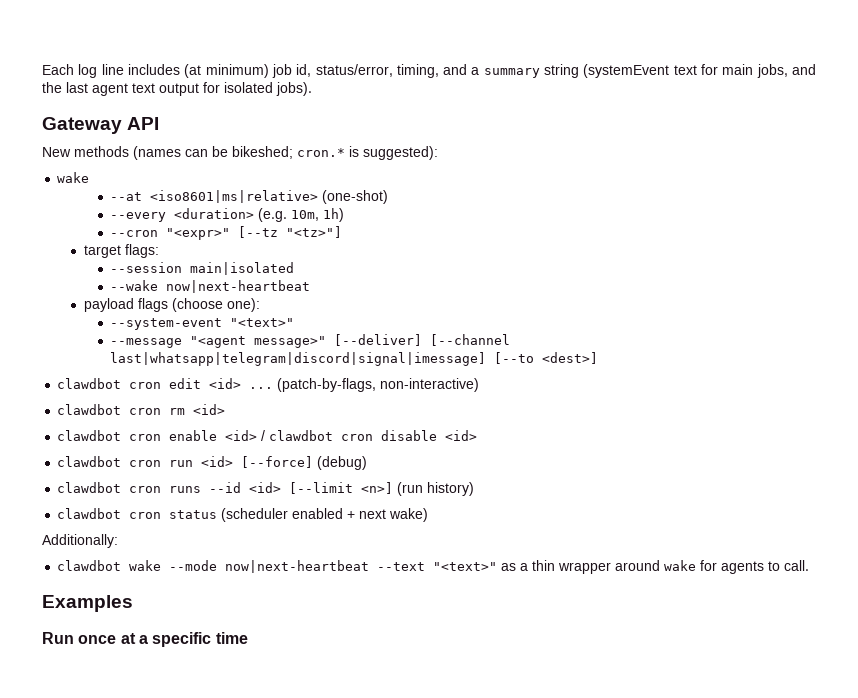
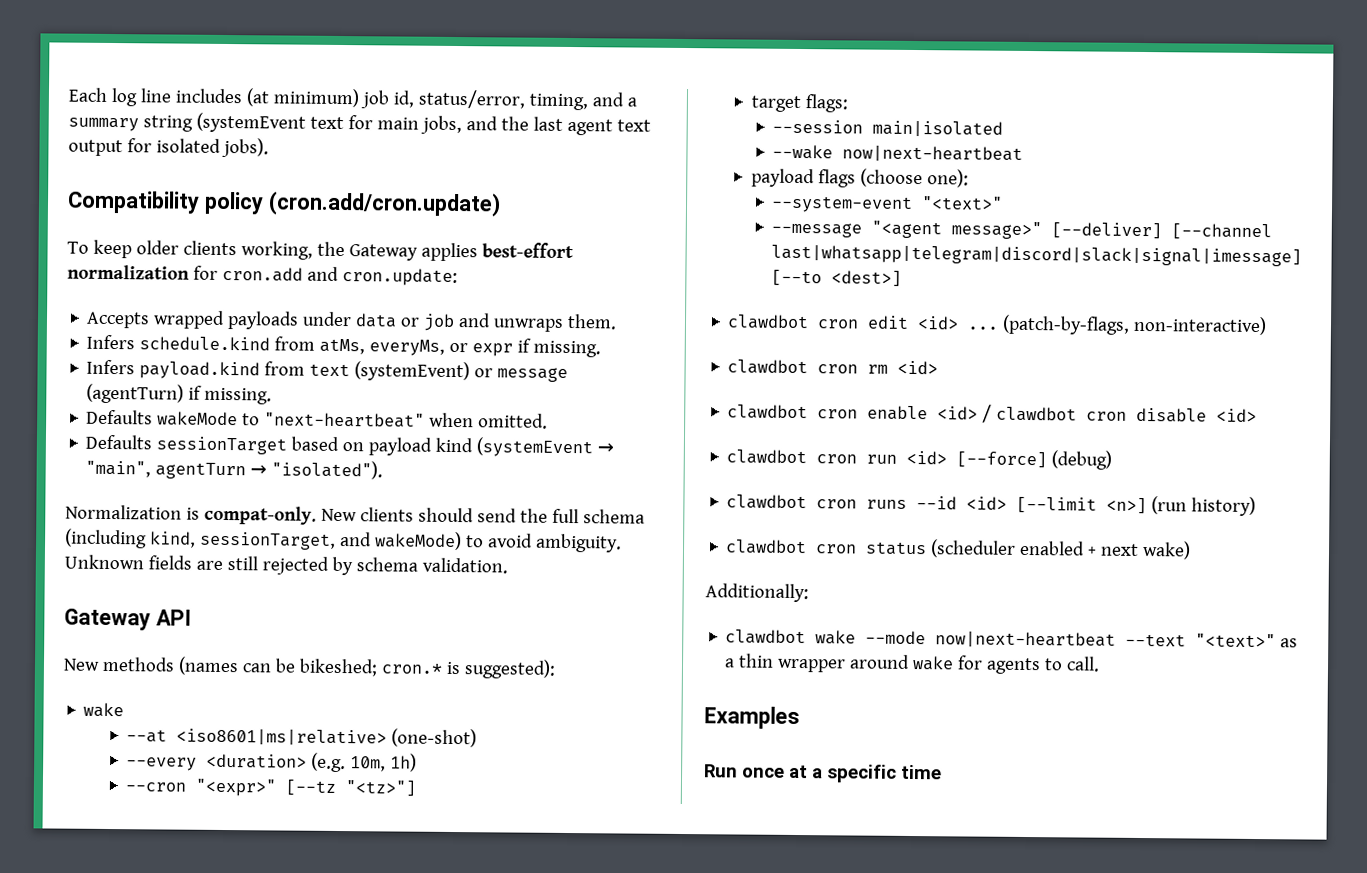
(312, 89) none -> [67,190,501,217] [67,239,574,262] [67,264,458,287] [86,310,618,332] [86,334,602,358] [86,359,569,382] [86,383,273,405] [86,409,549,429] [85,434,615,458] [85,460,384,480] [65,504,645,525] [65,528,622,553] [64,554,508,576] // Compatibility policy (cron.add/cron.update) // To keep older clients working, the Gateway applies best-effort normalization for cron.add and cron.update: // Accepts wrapped payloads under data or job and unwraps them. // Infers schedule.kind from atMs, everyMs, or expr if missing. // Infers payload.kind from text (systemEvent) or message (agentTurn) if missing. // Defaults wakeMode to "next-heartbeat" when omitted. // Defaults sessionTarget based on payload kind (systemEvent → "main", agentTurn → "isolated"). // Normalization is compat-only. New clients should send the full schema (including kind, sessionTarget, and wakeMode) to avoid ambiguity. Unknown fields are still rejected by schema validation.
[110,352,487,366] last|whatsapp|telegram|discord|signal|imessage] -> [771,244,1303,267] last|whatsapp|telegram|discord|slack|signal|imessage]

